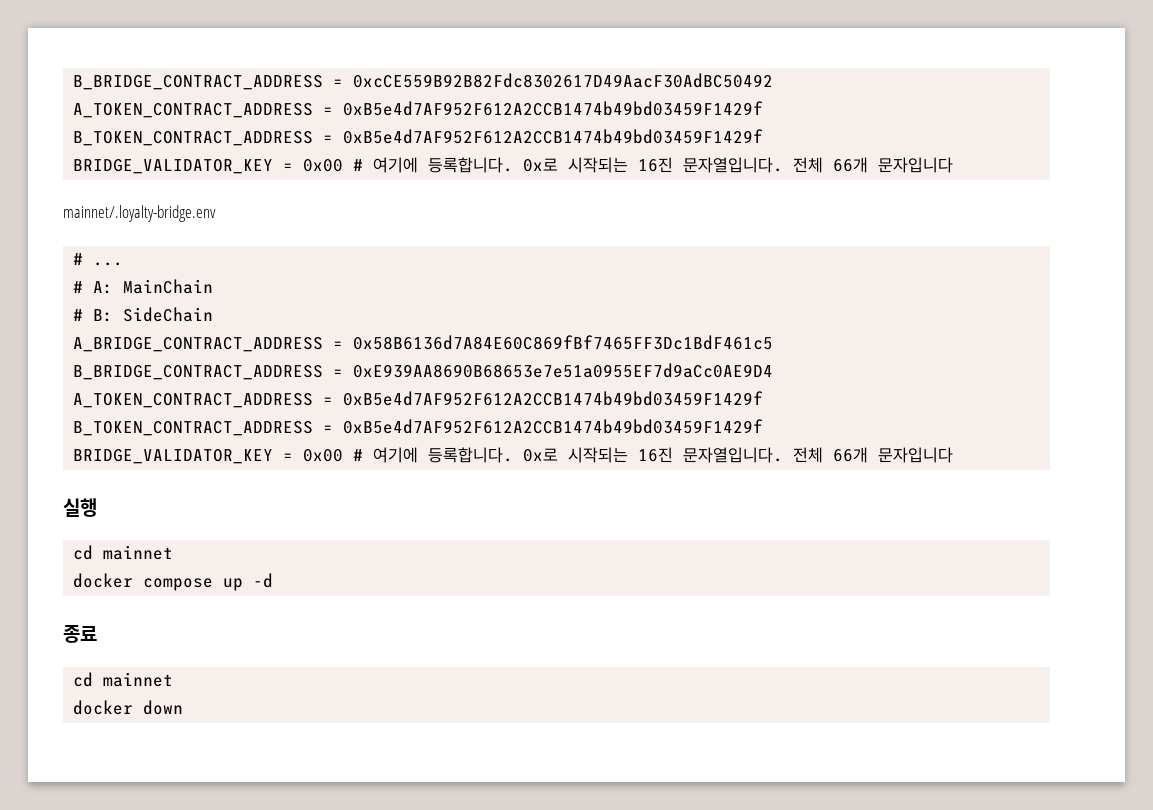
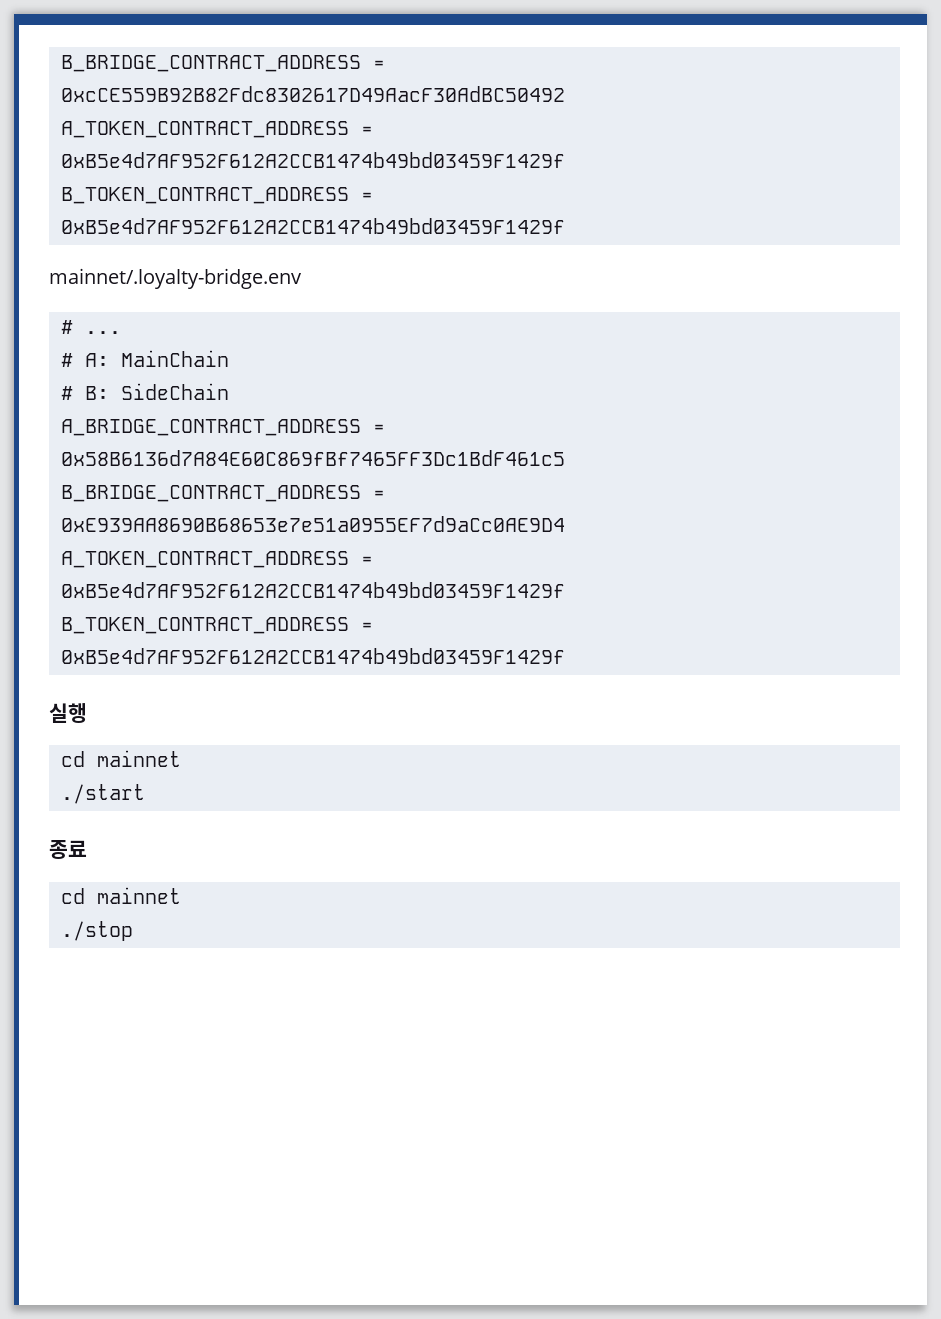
[73,157,954,174] // BRIDGE_VALIDATOR_KEY = 0x00 # 여기에 등록합니다. 0x로 시작되는 16진 문자열입니다. 전체 66개 문자입니다 -> (565, 226) none
[73,447,954,464] // BRIDGE_VALIDATOR_KEY = 0x00 # 여기에 등록합니다. 0x로 시작되는 16진 문자열입니다. 전체 66개 문자입니다 -> (565, 656) none
[73,573,274,591] docker compose up -d -> [60,784,145,804] ./start
[73,700,184,715] docker down -> [60,921,133,941] ./stop

